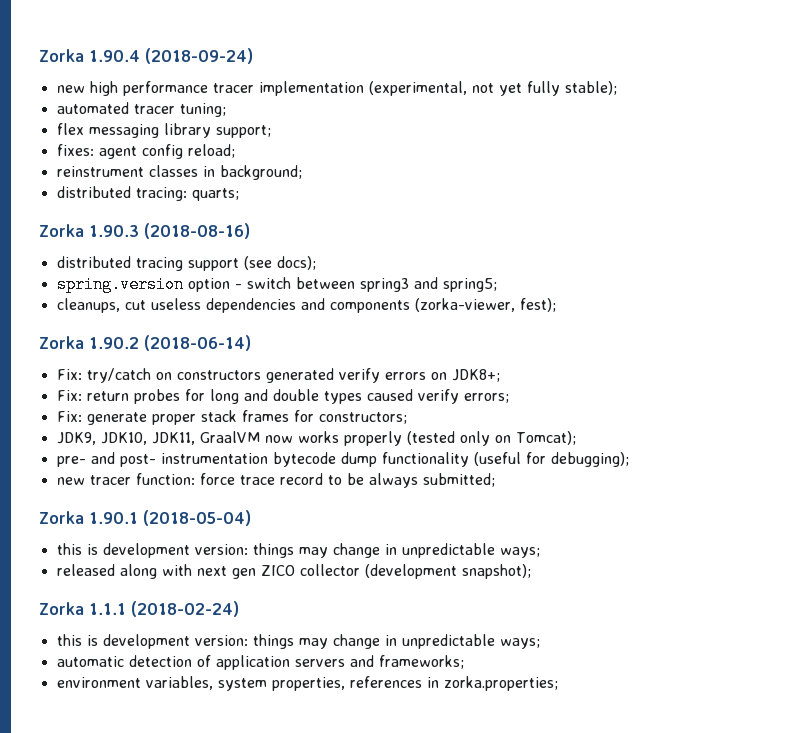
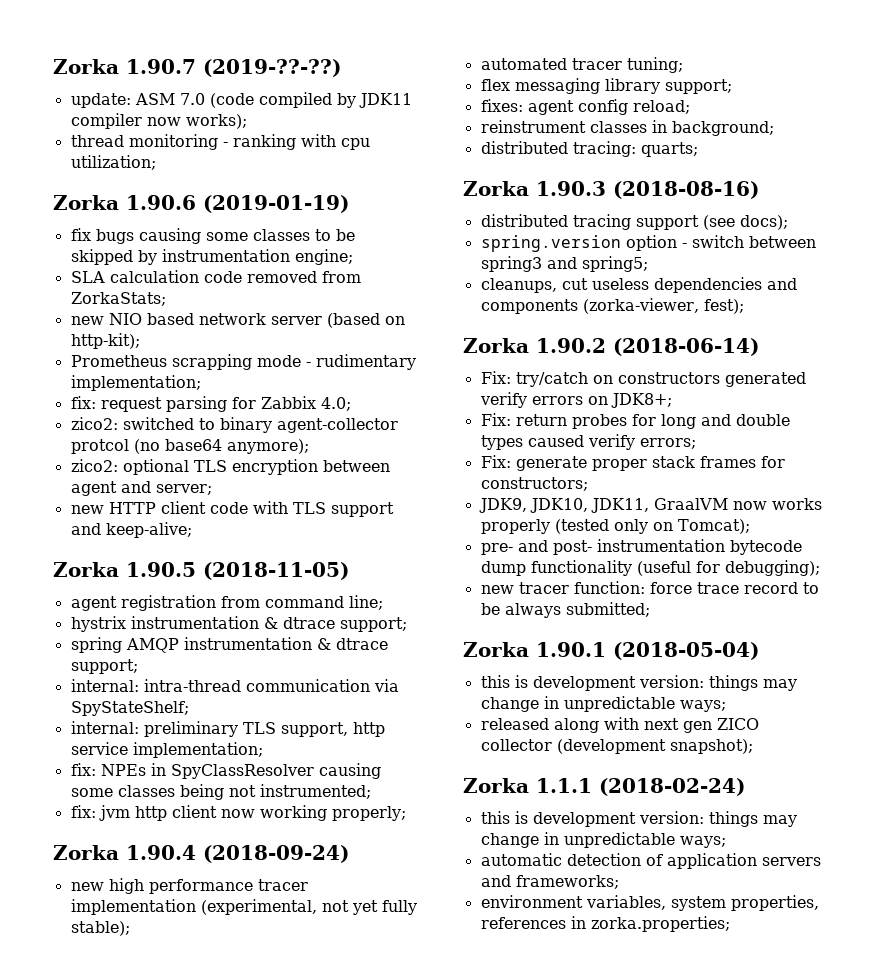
[39,49,84,62] Zorka -> [53,59,341,77] [70,92,412,108] [70,113,247,129] [70,134,370,150] [70,155,156,170] [53,195,349,213] [70,228,355,244] [70,249,353,265] [70,270,361,283] [70,292,166,306] [70,313,405,328] [70,333,140,349] [70,354,416,370] [70,375,201,391] [70,396,351,412] [70,417,398,433] [70,439,309,454] [70,459,390,475] [70,481,212,496] [70,501,394,517] [70,522,192,538] [53,562,349,580] [70,595,383,611] [70,616,407,632] [70,637,388,653] [70,659,138,674] [70,679,399,692] [70,701,189,716] [70,721,385,737] [70,742,263,758] [70,763,381,779] [70,784,371,800] [70,805,406,821] [53,845,119,860] Zorka 1.90.7 (2019-??-??) // update: ASM 7.0 (code compiled by JDK11 compiler now works); // thread monitoring - ranking with cpu utilization; // Zorka 1.90.6 (2019-01-19) // fix bugs causing some classes to be skipped by instrumentation engine; // SLA calculation code removed from ZorkaStats; // new NIO based network server (based on http-kit); // Prometheus scrapping mode - rudimentary implementation; // fix: request parsing for Zabbix 4.0; // zico2: switched to binary agent-collector protcol (no base64 anymore); // zico2: optional TLS encryption between agent and server; // new HTTP client code with TLS support and keep-alive; // Zorka 1.90.5 (2018-11-05) // agent registration from command line; // hystrix instrumentation & dtrace support; // spring AMQP instrumentation & dtrace support; // internal: intra-thread communication via SpyStateShelf; // internal: preliminary TLS support, http service implementation; // fix: NPEs in SpyClassResolver causing some classes being not instrumented; // fix: jvm http client now working properly; // Zorka

